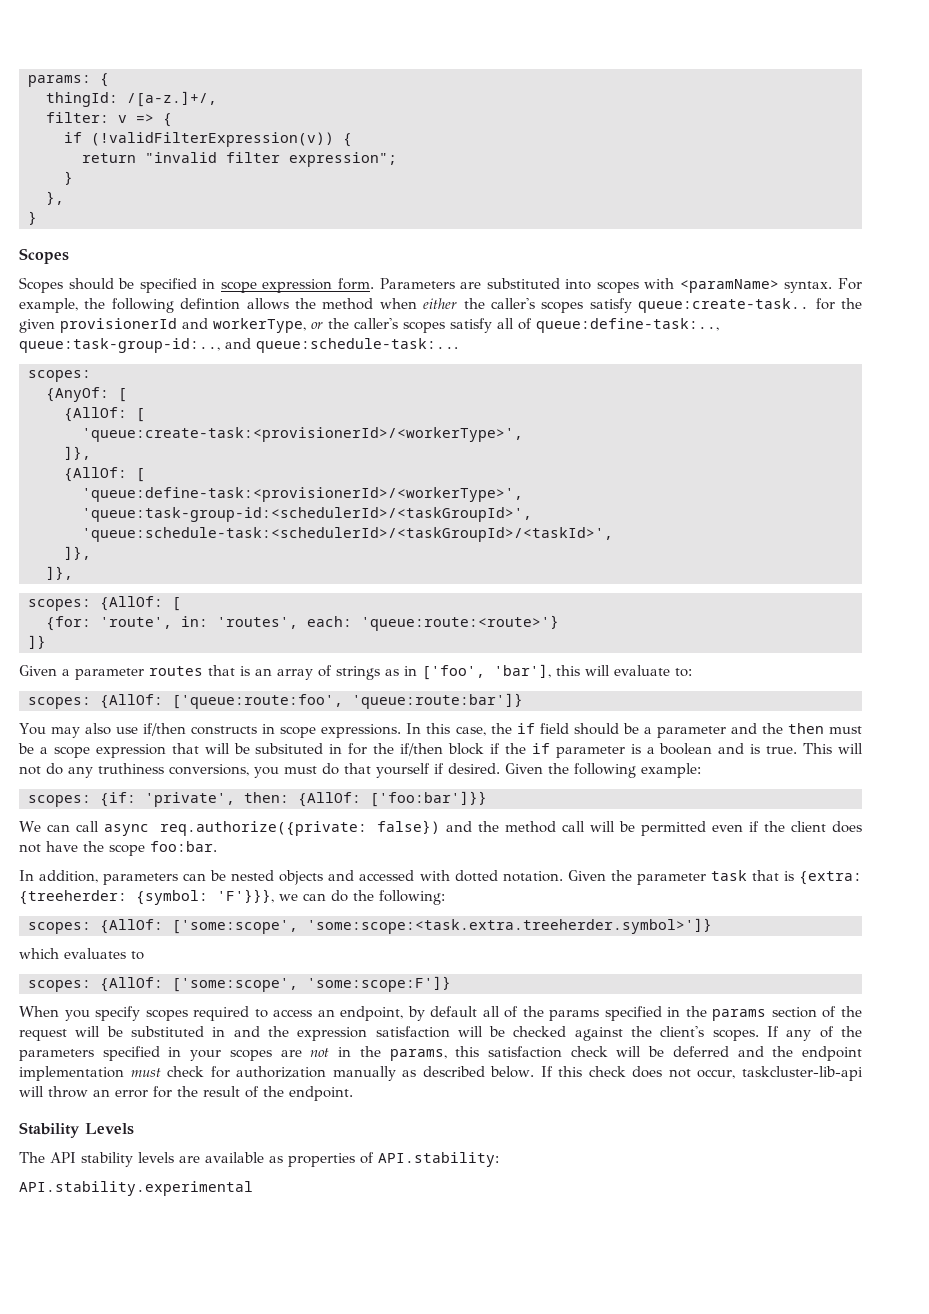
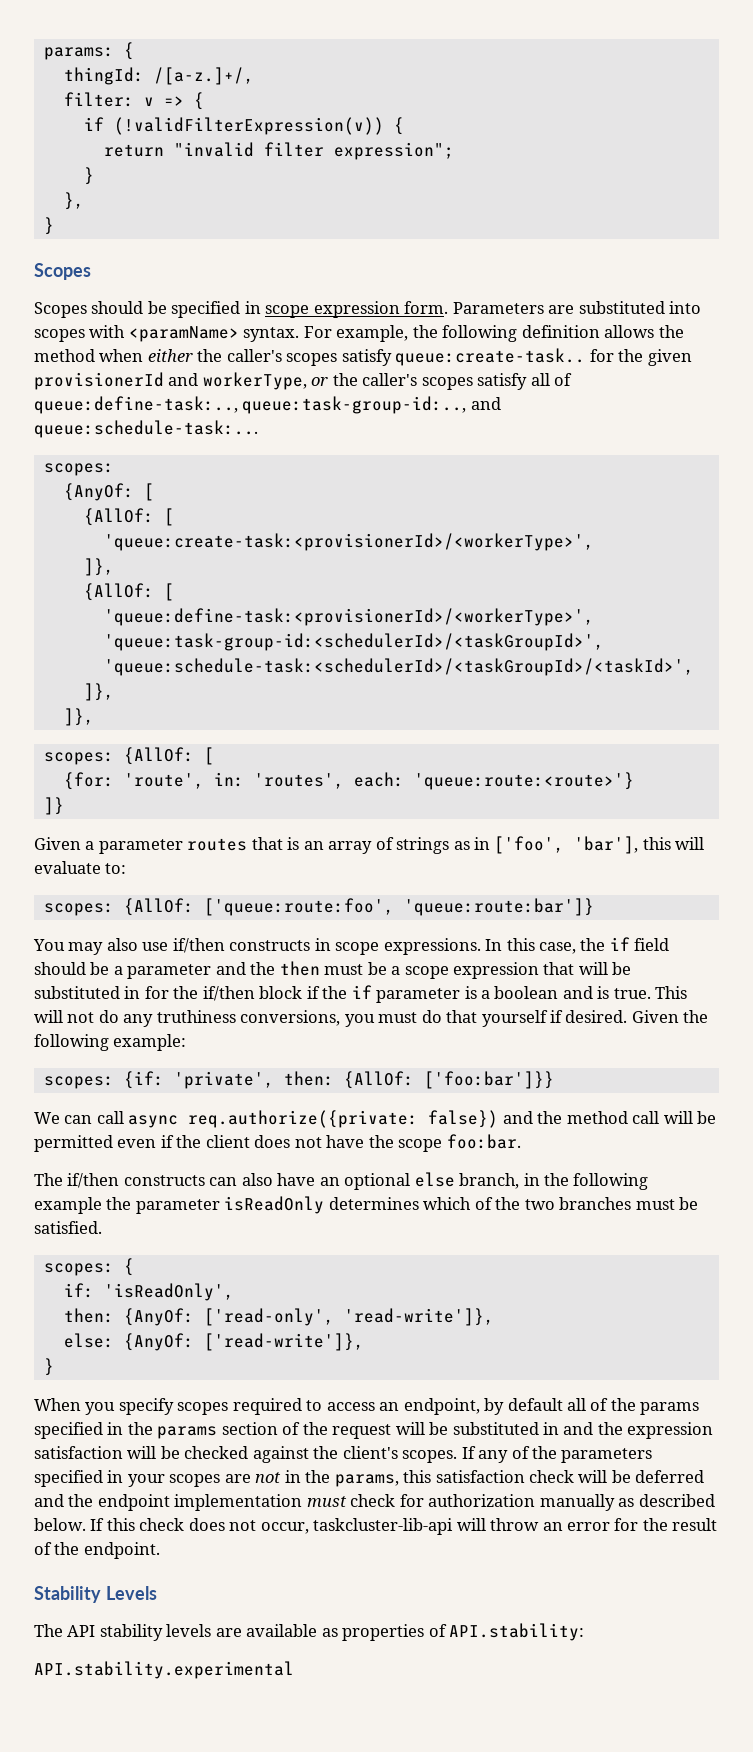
[180,298,241,310] defintion -> [521,325,600,338] definition
[255,743,324,754] subsituted -> [34,986,120,999] substituted
[19,870,862,885] [19,889,445,905] [28,918,712,934] [19,948,144,960] [28,976,451,992] In addition, parameters can be nested objects and accessed with dotted notation. Given the parameter task that is {extra: {treeherder: {symbol: 'F'}}}, we can do the following: // scopes: {AllOf: ['some:scope', 'some:scope:<task.extra.treeherder.symbol>']} // which evaluates to // scopes: {AllOf: ['some:scope', 'some:scope:F']} -> [34,1172,649,1190] [34,1196,699,1214] [34,1221,102,1234] [43,1258,134,1276] [63,1283,234,1301] [63,1308,494,1326] [63,1333,364,1351] [43,1358,54,1376] The if/then constructs can also have an optional else branch, in the following example the parameter isReadOnly determines which of the two branches must be satisfied. // scopes: { // if: 'isReadOnly', // then: {AnyOf: ['read-only', 'read-write']}, // else: {AnyOf: ['read-write']}, // }

